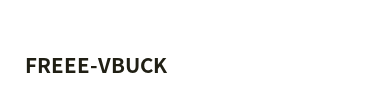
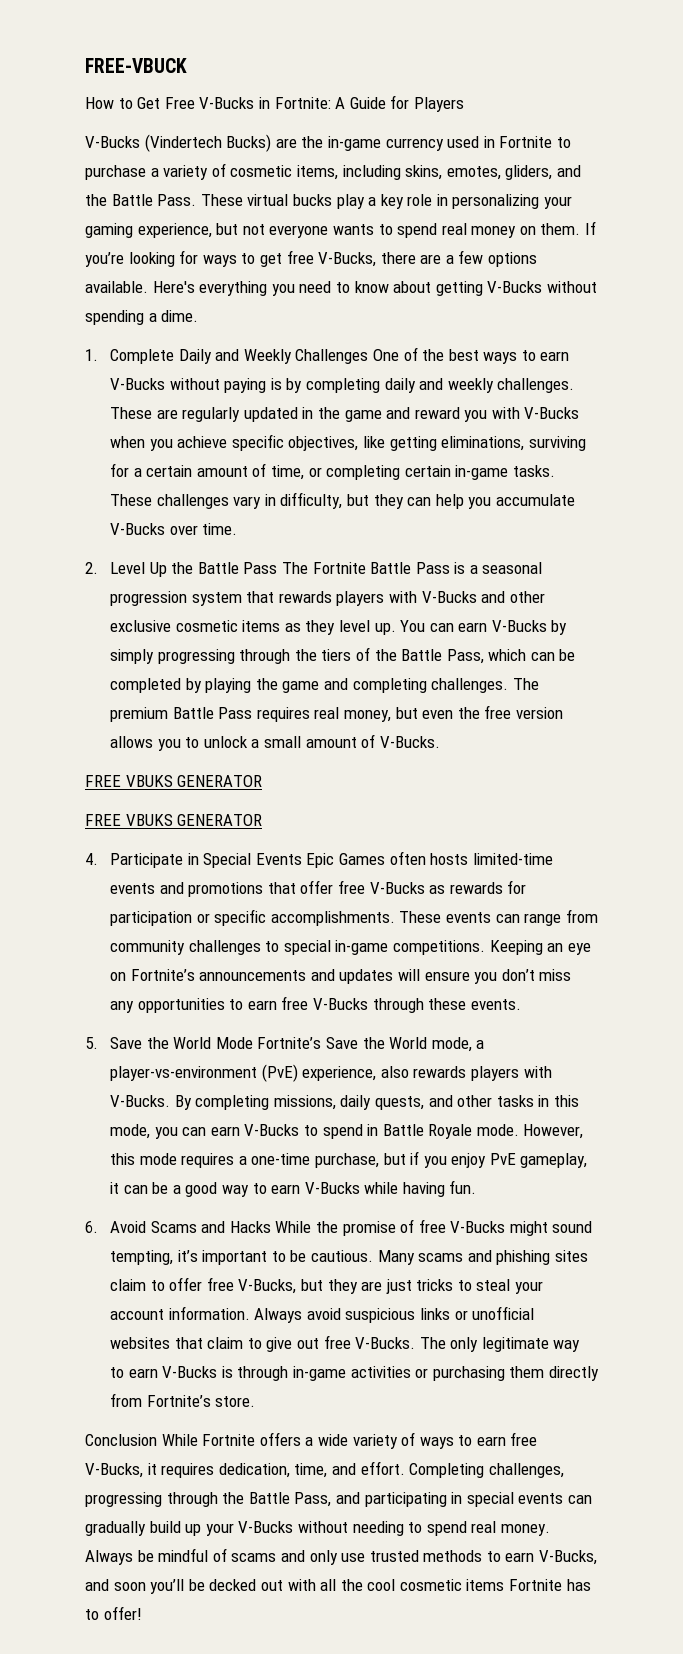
[25,58,168,73] FREEE-VBUCK -> [85,58,187,73] [85,95,464,112] [85,134,571,152] [85,163,581,180] [85,194,573,209] [85,221,597,238] [85,250,538,267] [85,281,597,296] [85,310,199,325] [85,347,570,364] [109,378,575,393] [109,407,580,422] [109,434,586,451] [109,463,555,480] [109,492,575,509] [109,523,238,535] [85,562,543,577] [109,591,545,606] [109,620,568,635] [109,647,576,664] [109,678,539,693] [109,705,563,722] [109,734,440,751] [85,775,263,787] [85,814,263,826] [85,851,553,868] [109,880,527,897] [109,909,598,926] [109,940,591,955] [109,969,572,984] [109,996,521,1013] [85,1037,485,1052] [109,1064,552,1082] [109,1095,579,1110] [109,1124,584,1139] [109,1151,588,1168] [109,1180,477,1197] [85,1219,593,1236] [109,1250,588,1265] [109,1277,544,1294] [109,1306,535,1323] [109,1335,581,1352] [109,1366,599,1381] [109,1393,256,1407] [85,1432,538,1449] [85,1461,564,1478] [85,1492,592,1507] [85,1521,550,1536] [85,1548,598,1565] [85,1579,591,1594] [85,1606,142,1620] FREE-VBUCK // How to Get Free V-Bucks in Fortnite: A Guide for Players // V-Bucks (Vindertech Bucks) are the in-game currency used in Fortnite to purchase a variety of cosmetic items, including skins, emotes, gliders, and the Battle Pass. These virtual bucks play a key role in personalizing your gaming experience, but not everyone wants to spend real money on them. If you’re looking for ways to get free V-Bucks, there are a few options available. Here's everything you need to know about getting V-Bucks without spending a dime. // 1. Complete Daily and Weekly Challenges One of the best ways to earn V-Bucks without paying is by completing daily and weekly challenges. These are regularly updated in the game and reward you with V-Bucks when you achieve specific objectives, like getting eliminations, surviving for a certain amount of time, or completing certain in-game tasks. These challenges vary in difficulty, but they can help you accumulate V-Bucks over time. // 2. Level Up the Battle Pass The Fortnite Battle Pass is a seasonal progression system that rewards players with V-Bucks and other exclusive cosmetic items as they level up. You can earn V-Bucks by simply progressing through the tiers of the Battle Pass, which can be completed by playing the game and completing challenges. The premium Battle Pass requires real money, but even the free version allows you to unlock a small amount of V-Bucks. // FREE VBUKS GENERATOR // FREE VBUKS GENERATOR // 4. Participate in Special Events Epic Games often hosts limited-time events and promotions that offer free V-Bucks as rewards for participation or specific accomplishments. These events can range from community challenges to special in-game competitions. Keeping an eye on Fortnite’s announcements and updates will ensure you don’t miss any opportunities to earn free V-Bucks through these events. // 5. Save the World Mode Fortnite’s Save the World mode, a player-vs-environment (PvE) experience, also rewards players with V-Bucks. By completing missions, daily quests, and other tasks in this mode, you can earn V-Bucks to spend in Battle Royale mode. However, this mode requires a one-time purchase, but if you enjoy PvE gameplay, it can be a good way to earn V-Bucks while having fun. // 6. Avoid Scams and Hacks While the promise of free V-Bucks might sound tempting, it’s important to be cautious. Many scams and phishing sites claim to offer free V-Bucks, but they are just tricks to steal your account information. Always avoid suspicious links or unofficial websites that claim to give out free V-Bucks. The only legitimate way to earn V-Bucks is through in-game activities or purchasing them directly from Fortnite’s store. // Conclusion While Fortnite offers a wide variety of ways to earn free V-Bucks, it requires dedication, time, and effort. Completing challenges, progressing through the Battle Pass, and participating in special events can gradually build up your V-Bucks without needing to spend real money. Always be mindful of scams and only use trusted methods to earn V-Bucks, and soon you’ll be decked out with all the cool cosmetic items Fortnite has to offer!

